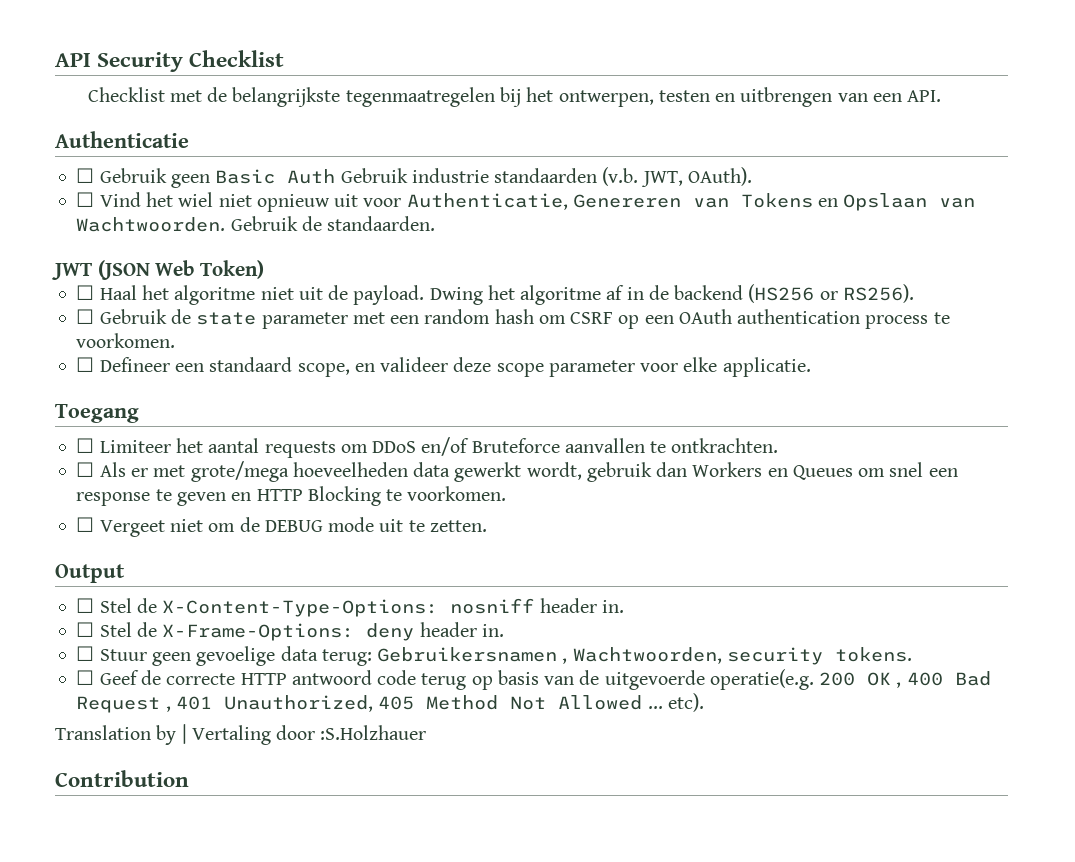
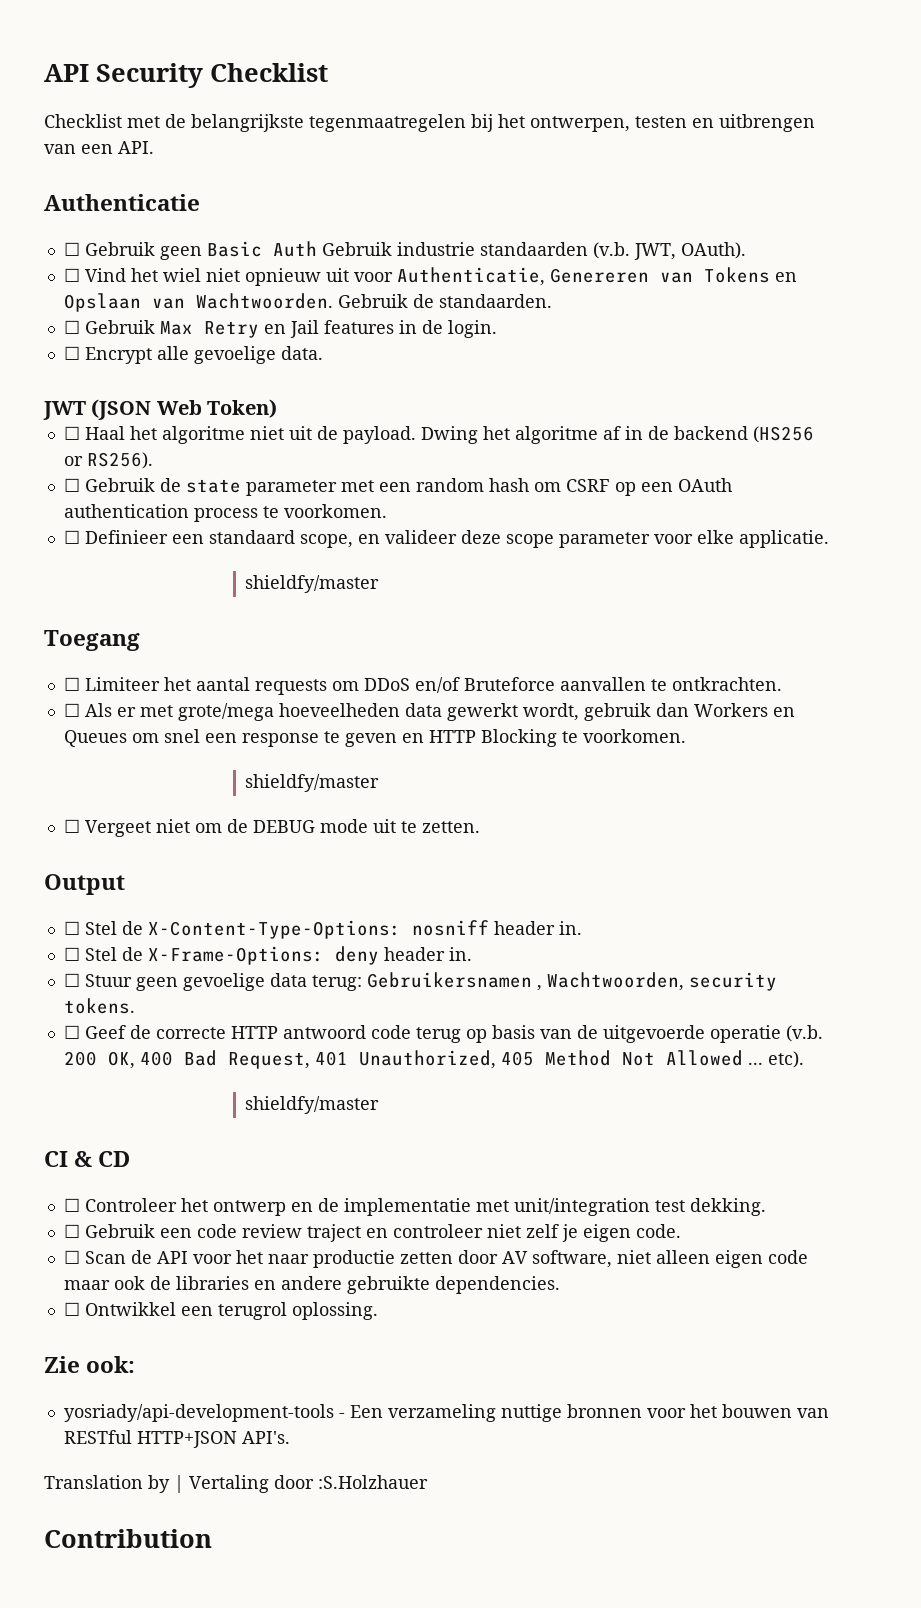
(436, 223) none -> [63,320,497,338] [63,346,323,364] // ☐ Gebruik Max Retry en Jail features in de login. // ☐ Encrypt alle gevoelige data.
[99,357,170,372] Defineer -> [84,530,168,544] Definieer
(811, 367) none -> [245,575,380,593] // shieldfy/master
(507, 493) none -> [245,774,380,792] // shieldfy/master
[709,669,991,690] [76,696,171,713] operatie(e.g. 200 OK , 400 Bad Request , -> [709,1025,823,1043] [63,1050,310,1069] operatie (v.b. 200 OK, 400 Bad Request,
(704, 702) none -> [245,1096,380,1114] [44,1151,131,1167] [63,1198,766,1216] [63,1224,681,1242] [63,1250,808,1268] [63,1276,560,1294] [63,1302,378,1320] [44,1356,136,1373] [63,1404,829,1422] [63,1430,290,1448] // shieldfy/master // CI & CD // ☐ Controleer het ontwerp en de implementatie met unit/integration test dekking. // ☐ Gebruik een code review traject en controleer niet zelf je eigen code. // ☐ Scan de API voor het naar productie zetten door AV software, niet alleen eigen code maar ook de libraries en andere gebruikte dependencies. // ☐ Ontwikkel een terugrol oplossing. // Zie ook: // yosriady/api-development-tools - Een verzameling nuttige bronnen voor het bouwen van RESTful HTTP+JSON API's.

